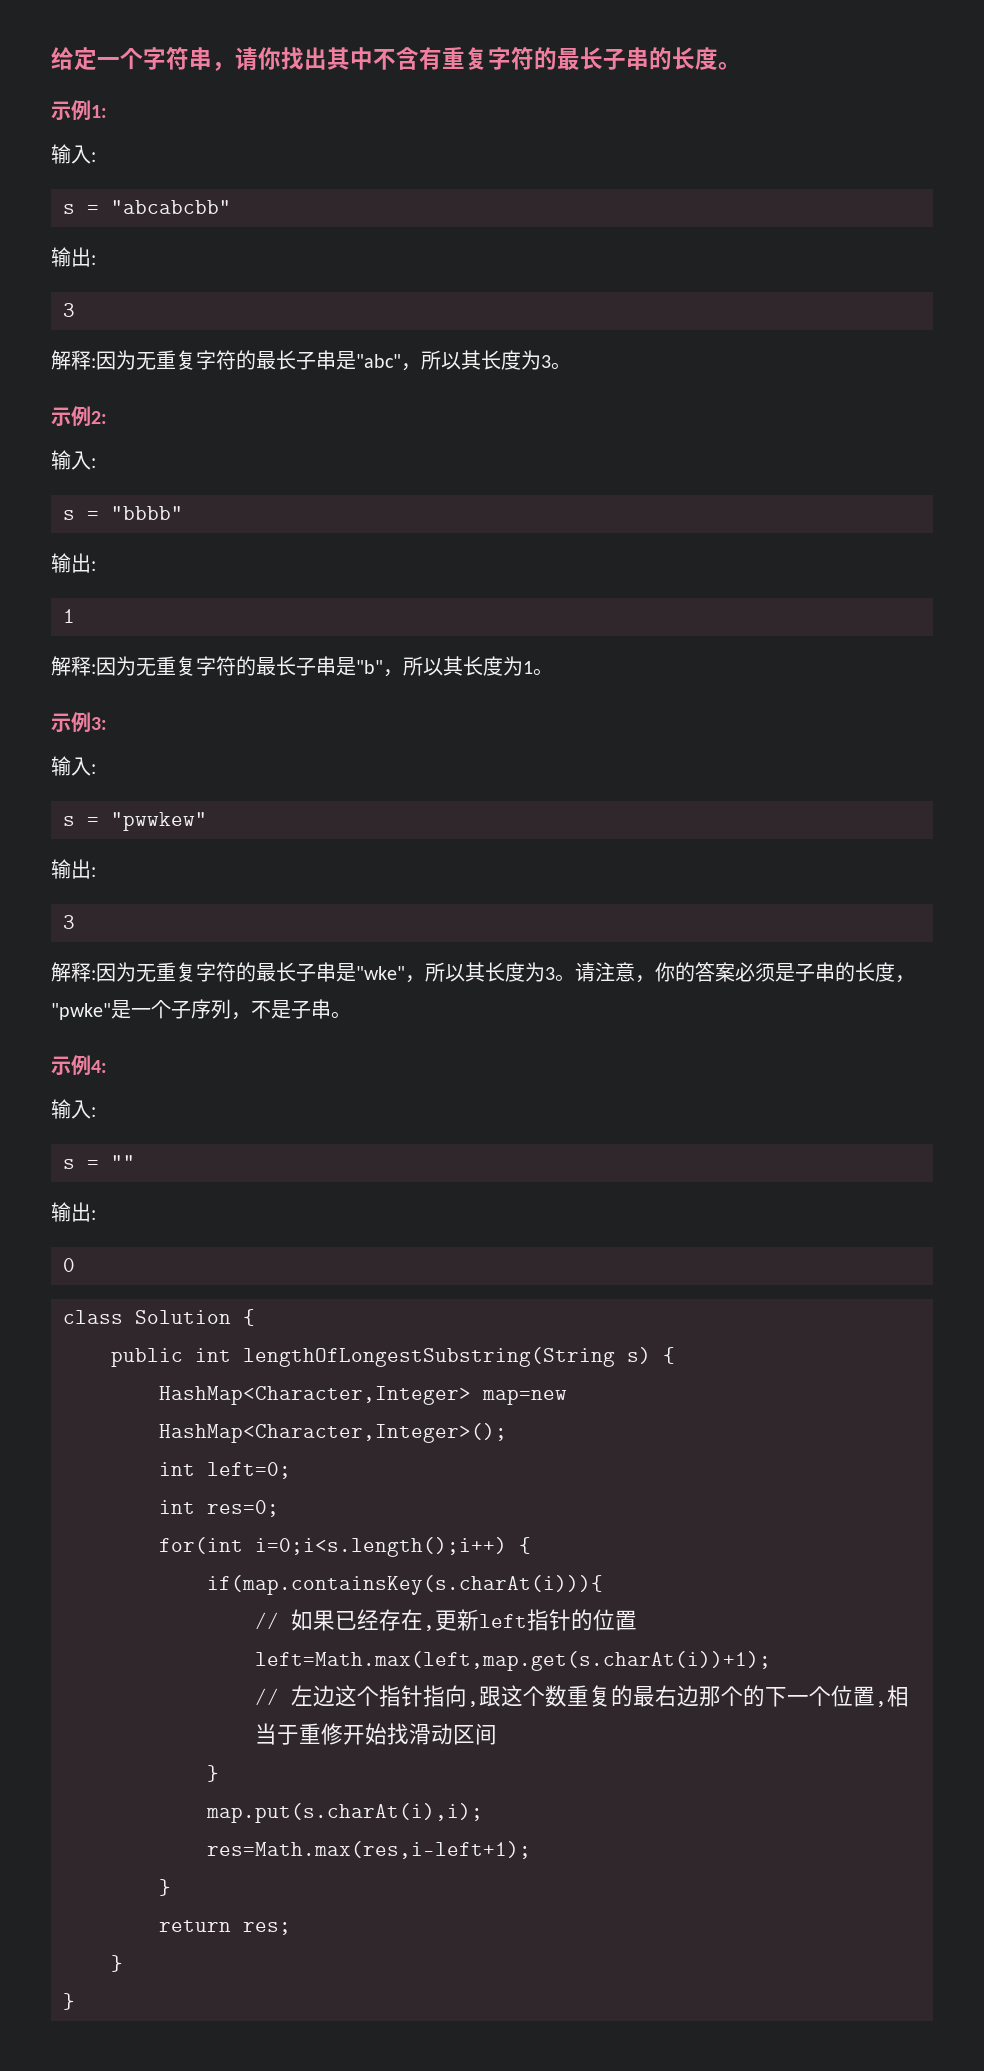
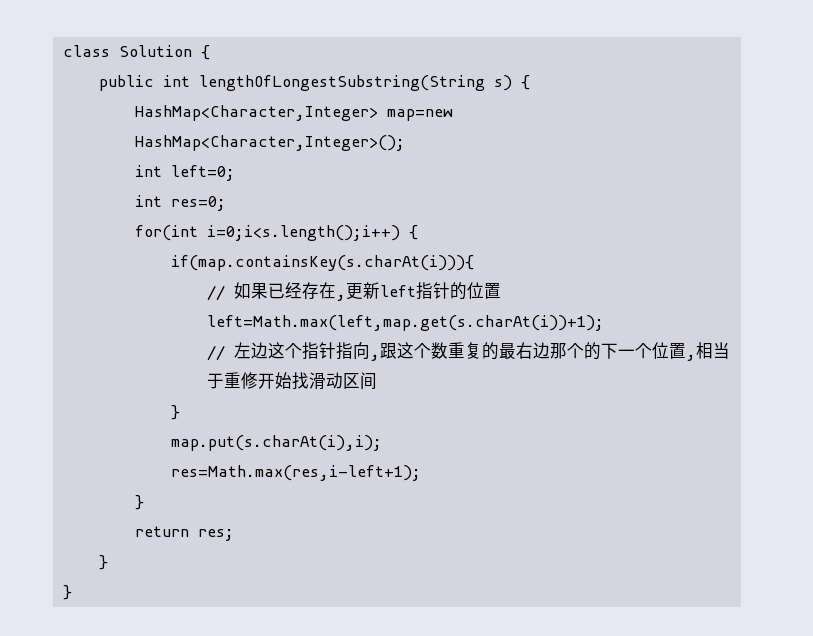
[51,47,741,71] [51,100,107,120] [51,144,96,164] [63,200,231,214] [51,247,96,267] [63,303,75,317] [51,350,571,371] [51,406,107,426] [51,450,96,470] [63,506,183,520] [51,553,96,573] [63,609,75,623] [51,656,553,677] [51,712,107,732] [51,756,96,776] [63,812,207,831] [51,859,96,879] [63,915,75,929] [51,962,915,983] [51,999,351,1020] [51,1055,107,1075] [51,1099,96,1119] [63,1155,135,1169] [51,1202,96,1222] [63,1258,75,1272] 给定一个字符串，请你找出其中不含有重复字符的最长子串的长度。 // 示例1: // 输入: // s = "abcabcbb" // 输出: // 3 // 解释:因为无重复字符的最长子串是"abc"，所以其长度为3。 // 示例2: // 输入: // s = "bbbb" // 输出: // 1 // 解释:因为无重复字符的最长子串是"b"，所以其长度为1。 // 示例3: // 输入: // s = "pwwkew" // 输出: // 3 // 解释:因为无重复字符的最长子串是"wke"，所以其长度为3。请注意，你的答案必须是子串的长度，"pwke"是一个子序列，不是子串。 // 示例4: // 输入: // s = "" // 输出: // 0 // -> (62, 51) none

